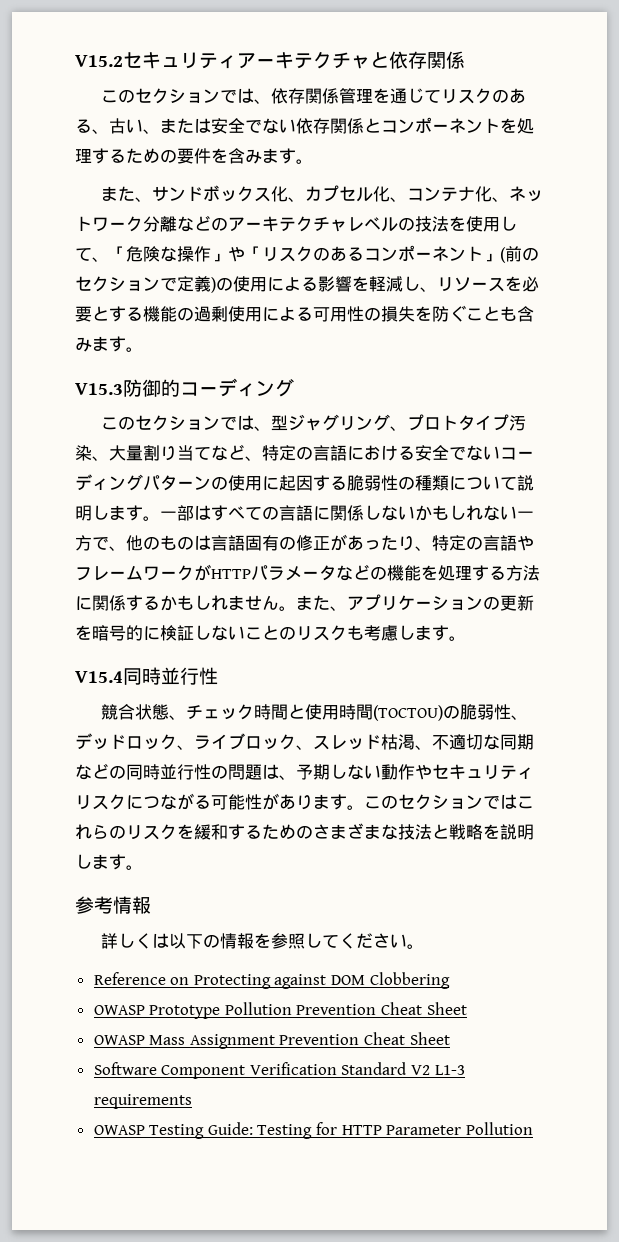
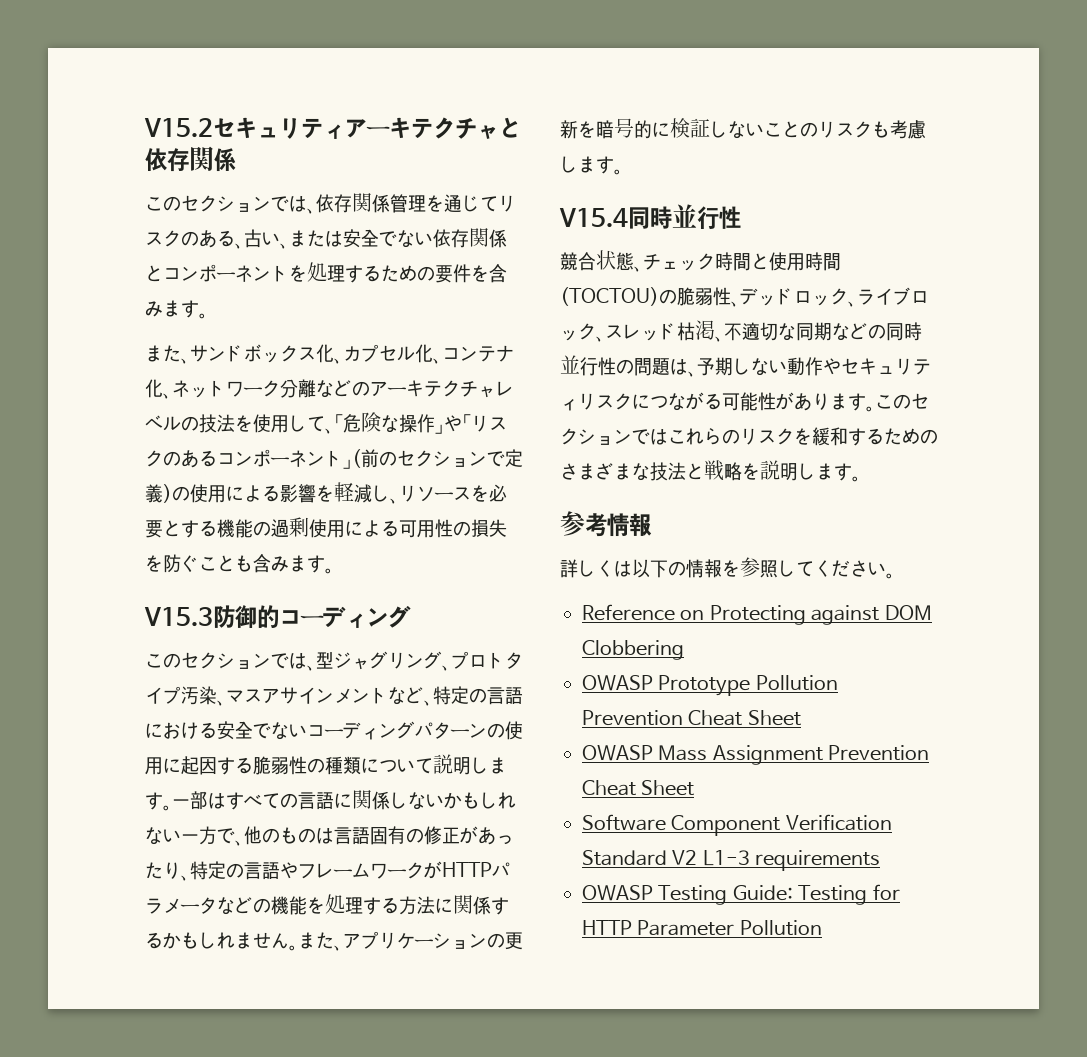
[109,445,211,461] 大量割り当て -> [226,687,388,704] マスアサインメント

